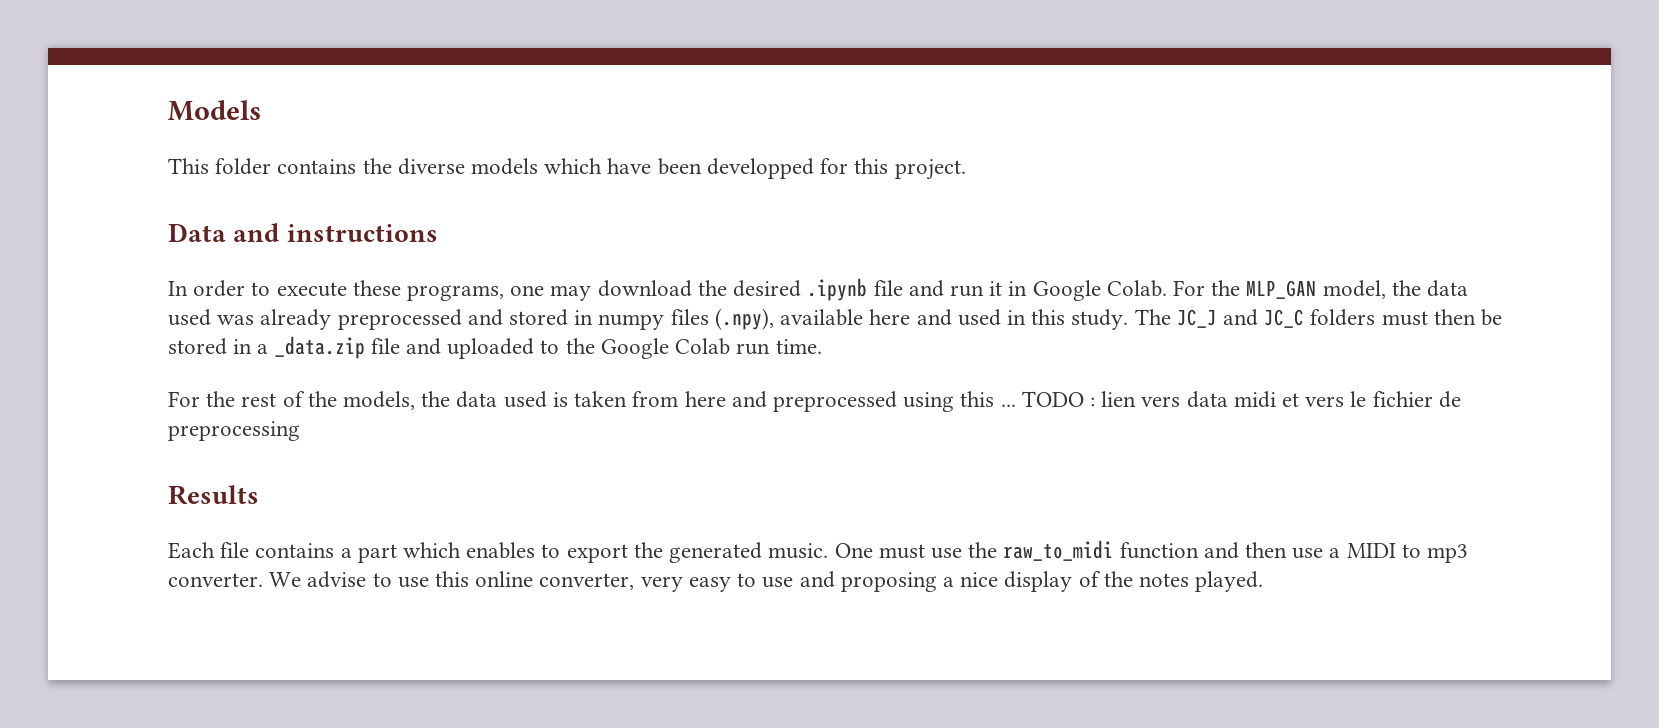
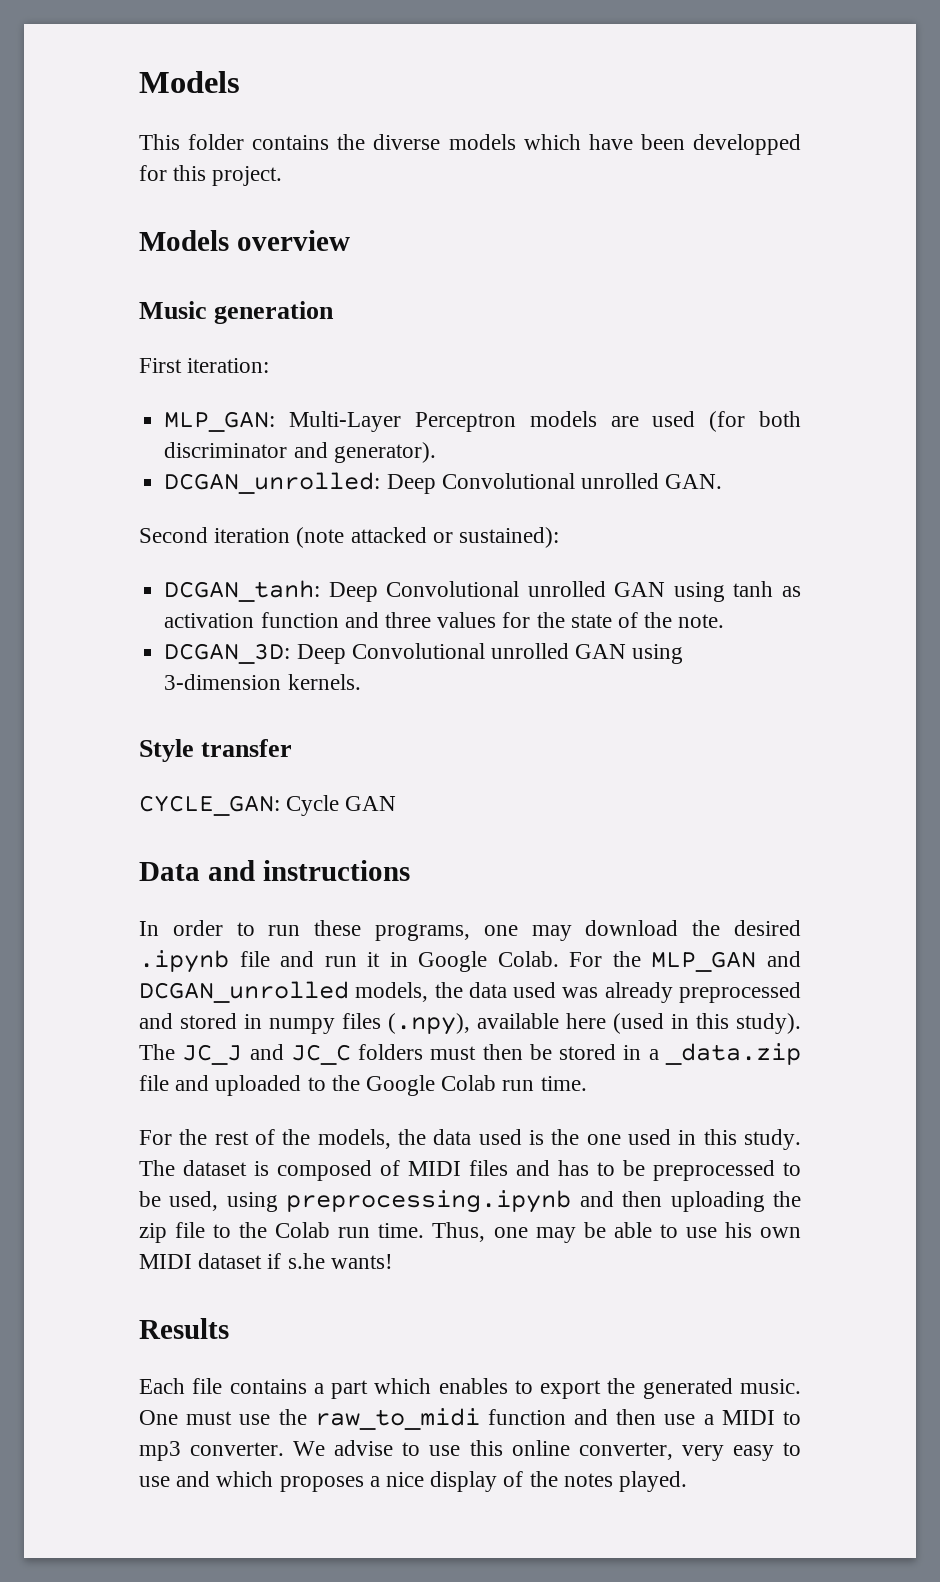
(966, 169) none -> [139,230,350,251] [139,301,335,324] [139,358,270,373] [164,411,801,432] [164,442,436,463] [164,472,723,494] [139,527,560,548] [164,580,802,602] [164,612,725,628] [164,643,684,664] [164,674,361,690] [139,739,293,762] [139,795,397,816] // Models overview // Music generation // First iteration: // MLP_GAN: Multi-Layer Perceptron models are used (for both discriminator and generator). // DCGAN_unrolled: Deep Convolutional unrolled GAN. // Second iteration (note attacked or sustained): // DCGAN_tanh: Deep Convolutional unrolled GAN using tanh as activation function and three values for the state of the note. // DCGAN_3D: Deep Convolutional unrolled GAN using 3-dimension kernels. // Style transfer // CYCLE_GAN: Cycle GAN
[276,282,347,297] execute -> [268,925,301,936] run
[1322,280,1386,299] model, -> [766,951,801,967] [139,981,429,1003] and DCGAN_unrolled models,
[916,309,1129,330] and used in this study. -> [613,1013,801,1034] (used in this study).
[574,391,1461,412] [168,421,300,441] taken from here and preprocessed using this ... TODO : lien vers data midi et vers le fichier de preprocessing -> [551,1129,802,1150] [139,1160,801,1181] [139,1190,801,1213] [139,1222,802,1243] [139,1253,393,1269] the one used in this study. The dataset is composed of MIDI files and has to be preprocessed to be used, using preprocessing.ipynb and then uploading the zip file to the Colab run time. Thus, one may be able to use his own MIDI dataset if s.he wants!
[840,572,937,592] proposing -> [216,1471,364,1492] which proposes

